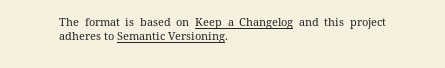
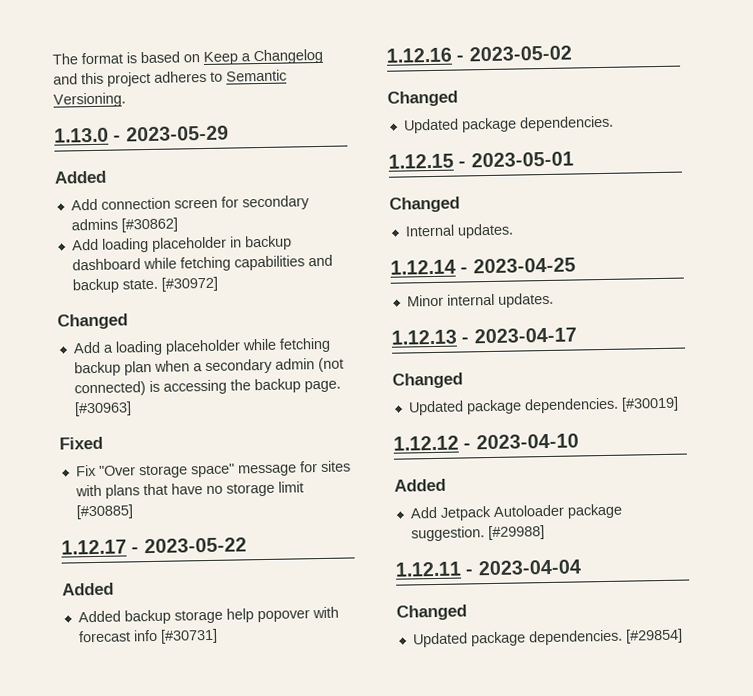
(228, 37) none -> [54,125,229,143] [54,170,107,184] [70,195,310,211] [70,217,178,233] [71,235,292,253] [71,254,333,272] [71,276,218,294] [57,313,128,330] [72,337,331,356] [73,357,344,377] [73,378,341,397] [73,401,132,417] [59,436,103,450] [75,460,351,479] [74,481,304,499] [75,504,133,520] [61,537,247,555] [62,582,114,596] [77,606,339,625] [77,628,218,644] [386,45,572,63] [387,90,458,107] [402,115,614,134] [388,151,574,169] [389,196,460,213] [404,223,514,239] [390,257,576,275] [406,292,554,308] [391,327,577,345] [392,372,463,389] [407,396,679,416] [393,433,579,451] [394,478,446,492] [409,503,623,521] [410,525,545,542] [395,559,582,577] [396,604,467,621] [412,628,683,648] // 1.13.0 - 2023-05-29 // Added // Add connection screen for secondary admins [#30862] // Add loading placeholder in backup dashboard while fetching capabilities and backup state. [#30972] // Changed // Add a loading placeholder while fetching backup plan when a secondary admin (not connected) is accessing the backup page. [#30963] // Fixed // Fix "Over storage space" message for sites with plans that have no storage limit [#30885] // 1.12.17 - 2023-05-22 // Added // Added backup storage help popover with forecast info [#30731] // 1.12.16 - 2023-05-02 // Changed // Updated package dependencies. // 1.12.15 - 2023-05-01 // Changed // Internal updates. // 1.12.14 - 2023-04-25 // Minor internal updates. // 1.12.13 - 2023-04-17 // Changed // Updated package dependencies. [#30019] // 1.12.12 - 2023-04-10 // Added // Add Jetpack Autoloader package suggestion. [#29988] // 1.12.11 - 2023-04-04 // Changed // Updated package dependencies. [#29854]

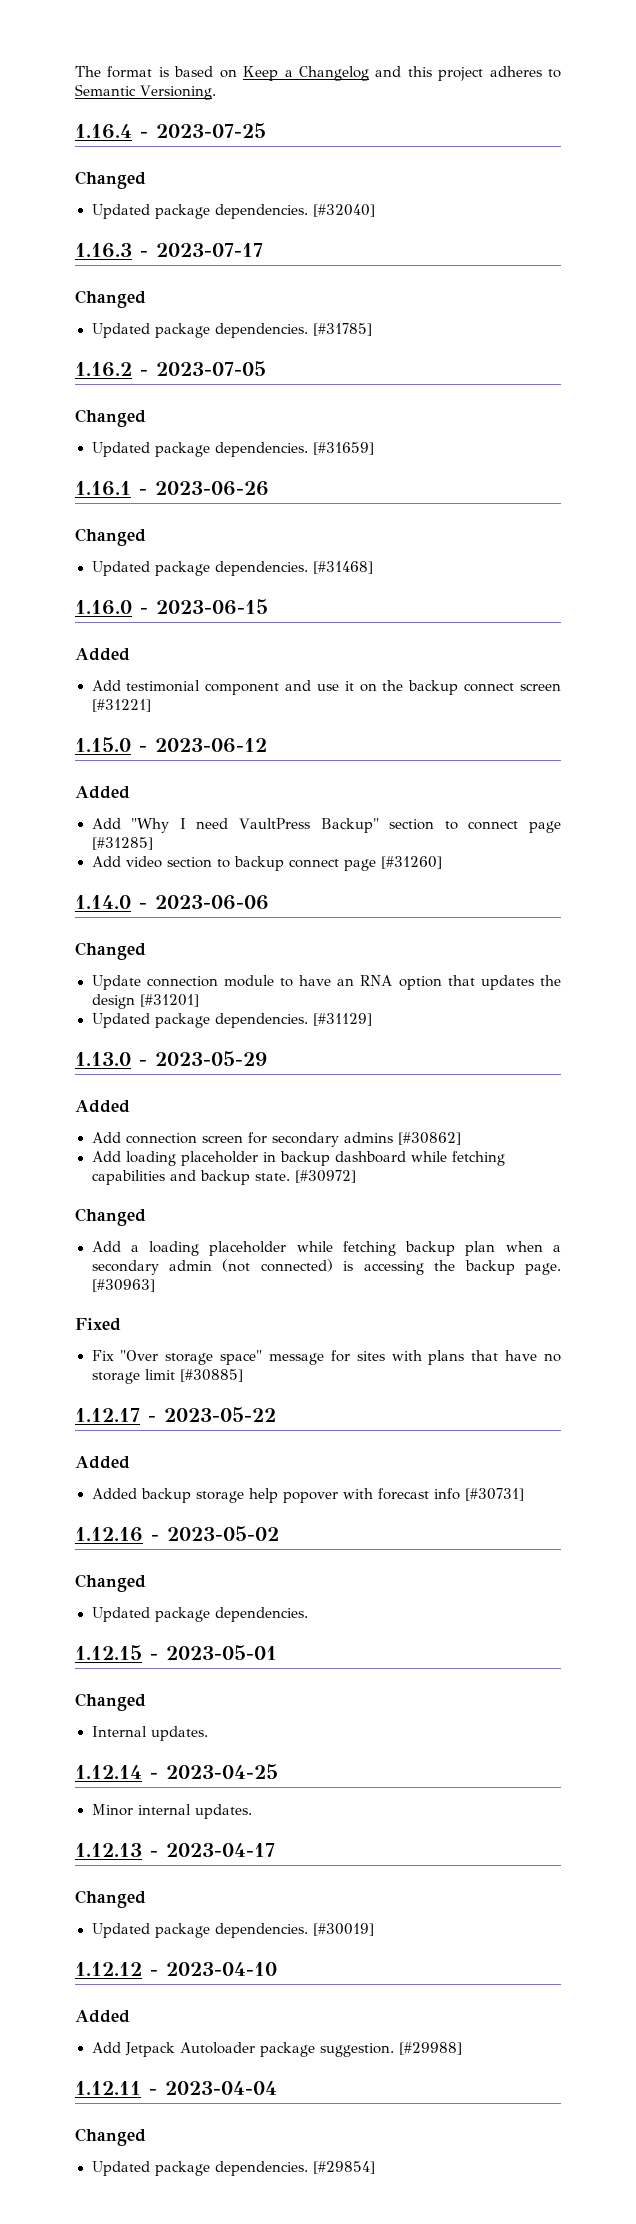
(126, 100) none -> [75,123,266,139] [75,171,146,189] [91,204,375,219] [75,243,263,258] [75,290,146,308] [91,323,372,338] [75,361,266,377] [75,409,146,427] [91,442,374,457] [75,481,269,496] [75,528,146,546] [91,561,373,576] [75,599,268,615] [75,648,130,661] [91,680,562,695] [91,699,151,712] [75,737,267,753] [75,786,130,799] [91,818,561,833] [91,837,153,850] [91,856,442,871] [75,895,269,910] [75,942,146,960] [91,975,561,990] [91,994,199,1009] [91,1013,372,1028] // 1.16.4 - 2023-07-25 // Changed // Updated package dependencies. [#32040] // 1.16.3 - 2023-07-17 // Changed // Updated package dependencies. [#31785] // 1.16.2 - 2023-07-05 // Changed // Updated package dependencies. [#31659] // 1.16.1 - 2023-06-26 // Changed // Updated package dependencies. [#31468] // 1.16.0 - 2023-06-15 // Added // Add testimonial component and use it on the backup connect screen [#31221] // 1.15.0 - 2023-06-12 // Added // Add "Why I need VaultPress Backup" section to connect page [#31285] // Add video section to backup connect page [#31260] // 1.14.0 - 2023-06-06 // Changed // Update connection module to have an RNA option that updates the design [#31201] // Updated package dependencies. [#31129]

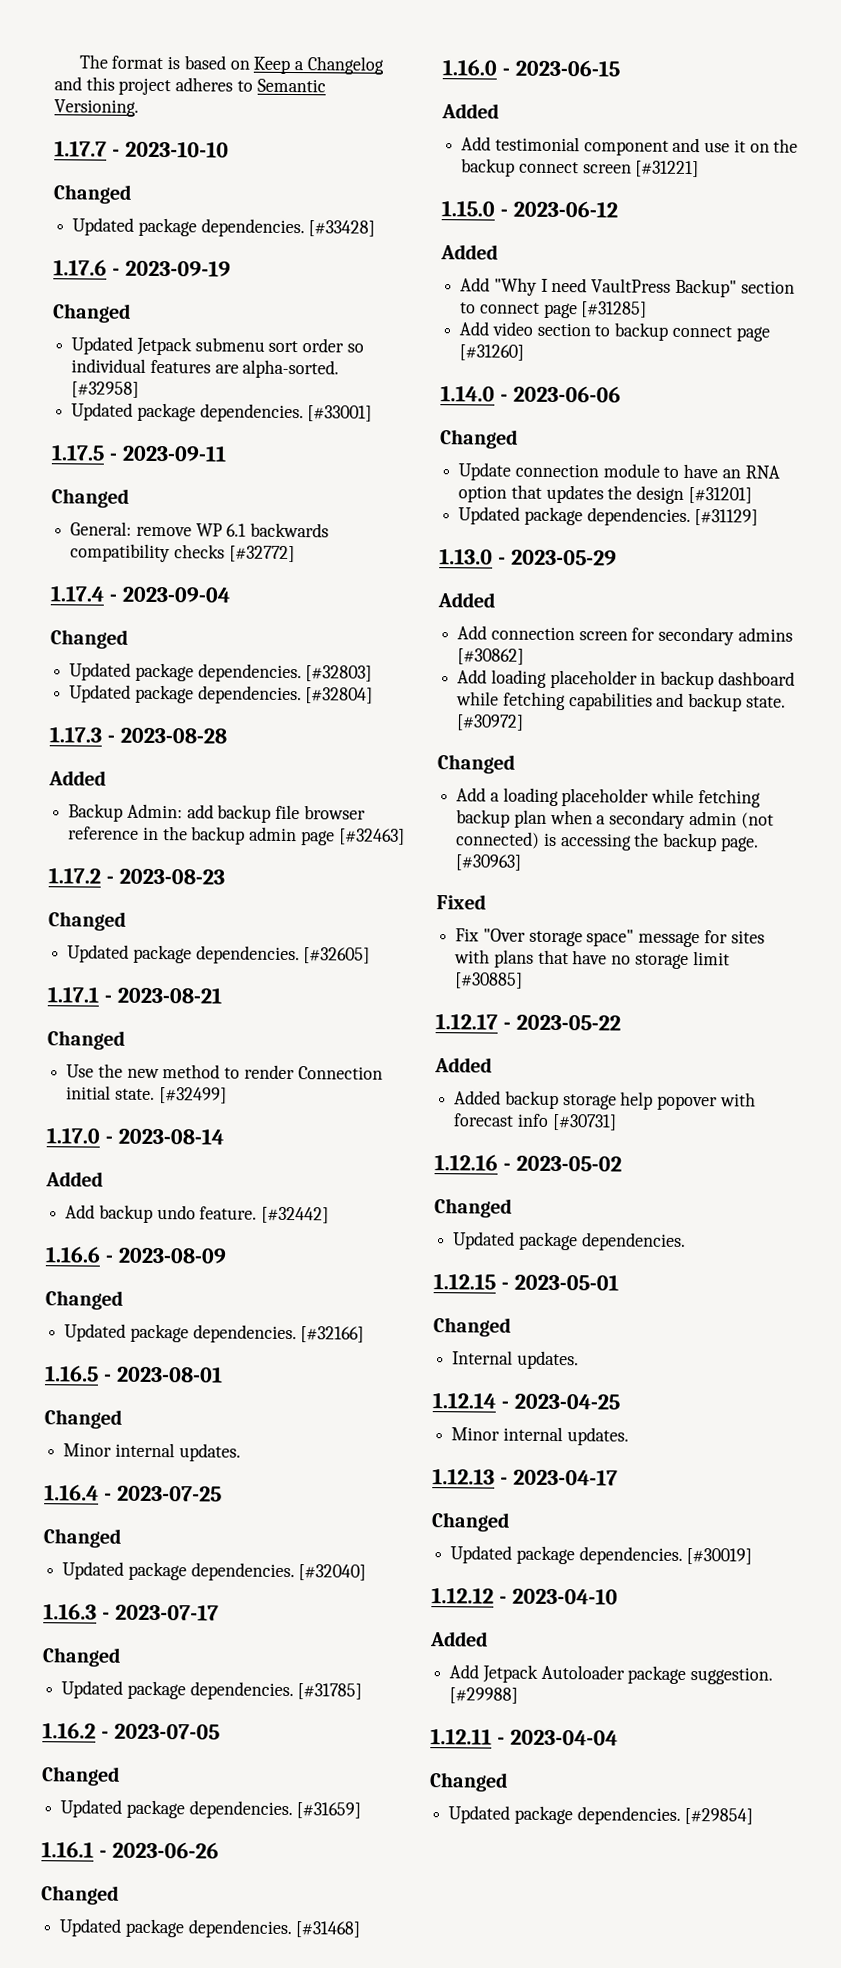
(216, 92) none -> [54,140,229,158] [53,184,131,204] [72,217,376,238] [53,259,231,277] [52,303,131,323] [71,336,364,356] [71,358,340,379] [71,381,140,398] [71,402,373,423] [51,444,227,462] [51,488,129,508] [70,521,330,538] [70,543,295,563] [50,585,230,603] [50,629,128,649] [69,662,373,683] [69,684,374,705] [49,726,227,744] [48,770,106,786] [68,803,366,823] [68,826,405,846] [48,867,225,885] [48,911,126,931] [67,944,371,965] [47,986,222,1004] [47,1030,125,1050] [66,1063,383,1080] [66,1085,227,1104] [46,1127,224,1145] [45,1171,103,1187] [65,1204,330,1224] [45,1246,227,1264] [45,1290,123,1310] [64,1323,365,1344] [45,1365,223,1383] [44,1409,122,1429] [63,1442,241,1462] // 1.17.7 - 2023-10-10 // Changed // Updated package dependencies. [#33428] // 1.17.6 - 2023-09-19 // Changed // Updated Jetpack submenu sort order so individual features are alpha-sorted. [#32958] // Updated package dependencies. [#33001] // 1.17.5 - 2023-09-11 // Changed // General: remove WP 6.1 backwards compatibility checks [#32772] // 1.17.4 - 2023-09-04 // Changed // Updated package dependencies. [#32803] // Updated package dependencies. [#32804] // 1.17.3 - 2023-08-28 // Added // Backup Admin: add backup file browser reference in the backup admin page [#32463] // 1.17.2 - 2023-08-23 // Changed // Updated package dependencies. [#32605] // 1.17.1 - 2023-08-21 // Changed // Use the new method to render Connection initial state. [#32499] // 1.17.0 - 2023-08-14 // Added // Add backup undo feature. [#32442] // 1.16.6 - 2023-08-09 // Changed // Updated package dependencies. [#32166] // 1.16.5 - 2023-08-01 // Changed // Minor internal updates.

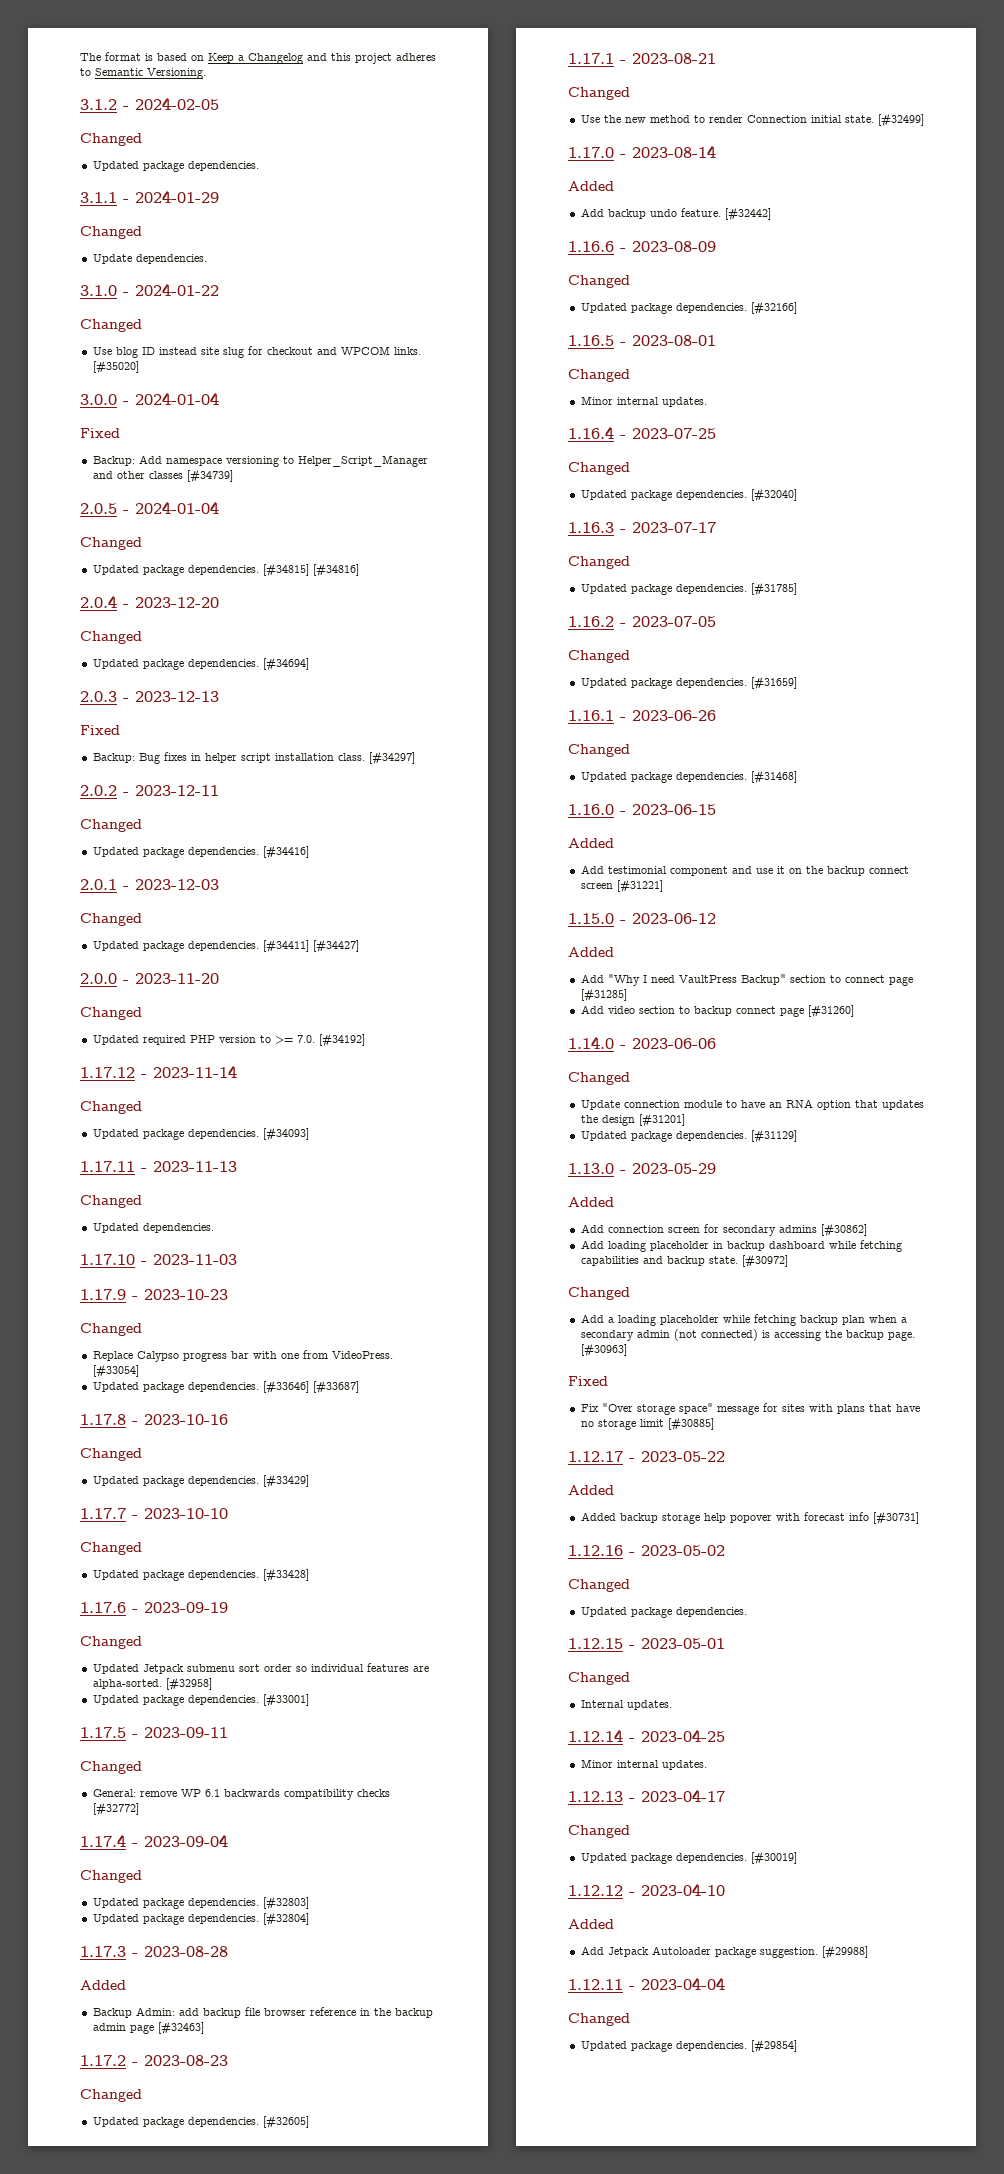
(139, 108) none -> [80,97,219,110] [80,133,142,146] [92,161,259,172] [80,190,219,203] [80,226,142,239] [92,254,207,264] [80,283,219,296] [80,319,142,332] [92,346,421,358] [92,360,139,374] [80,392,219,405] [80,428,120,438] [92,455,428,467] [92,469,233,483] [80,501,219,514] [80,537,142,550] [92,563,359,577] [80,595,219,608] [80,631,142,644] [92,657,309,671] [80,691,219,702] [80,725,120,735] [92,751,415,765] [80,785,219,796] [80,819,142,832] [92,845,309,859] [80,879,219,890] [80,913,142,926] [92,939,359,953] [80,973,219,984] [80,1007,142,1020] [92,1033,365,1047] [80,1065,237,1078] [80,1101,142,1114] [92,1127,309,1141] [80,1161,237,1172] [80,1195,142,1208] [92,1223,214,1233] [80,1254,237,1265] [80,1289,228,1300] [80,1323,142,1336] [92,1350,393,1362] [92,1364,139,1378] [92,1380,359,1394] [80,1414,228,1425] [80,1448,142,1461] [92,1474,309,1488] // 3.1.2 - 2024-02-05 // Changed // Updated package dependencies. // 3.1.1 - 2024-01-29 // Changed // Update dependencies. // 3.1.0 - 2024-01-22 // Changed // Use blog ID instead site slug for checkout and WPCOM links. [#35020] // 3.0.0 - 2024-01-04 // Fixed // Backup: Add namespace versioning to Helper_Script_Manager and other classes [#34739] // 2.0.5 - 2024-01-04 // Changed // Updated package dependencies. [#34815] [#34816] // 2.0.4 - 2023-12-20 // Changed // Updated package dependencies. [#34694] // 2.0.3 - 2023-12-13 // Fixed // Backup: Bug fixes in helper script installation class. [#34297] // 2.0.2 - 2023-12-11 // Changed // Updated package dependencies. [#34416] // 2.0.1 - 2023-12-03 // Changed // Updated package dependencies. [#34411] [#34427] // 2.0.0 - 2023-11-20 // Changed // Updated required PHP version to >= 7.0. [#34192] // 1.17.12 - 2023-11-14 // Changed // Updated package dependencies. [#34093] // 1.17.11 - 2023-11-13 // Changed // Updated dependencies. // 1.17.10 - 2023-11-03 // 1.17.9 - 2023-10-23 // Changed // Replace Calypso progress bar with one from VideoPress. [#33054] // Updated package dependencies. [#33646] [#33687] // 1.17.8 - 2023-10-16 // Changed // Updated package dependencies. [#33429]

